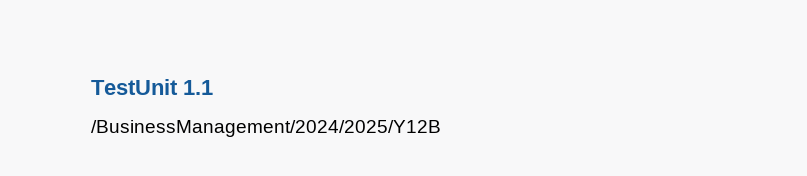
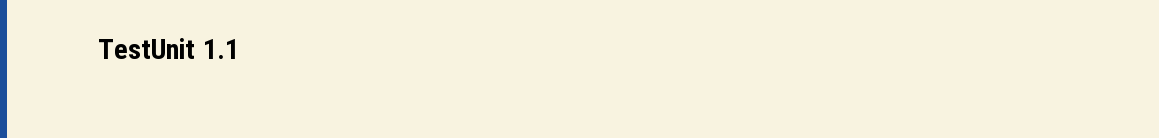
[91,120,441,137] // /BusinessManagement/2024/2025/Y12B -> (239, 49) none

